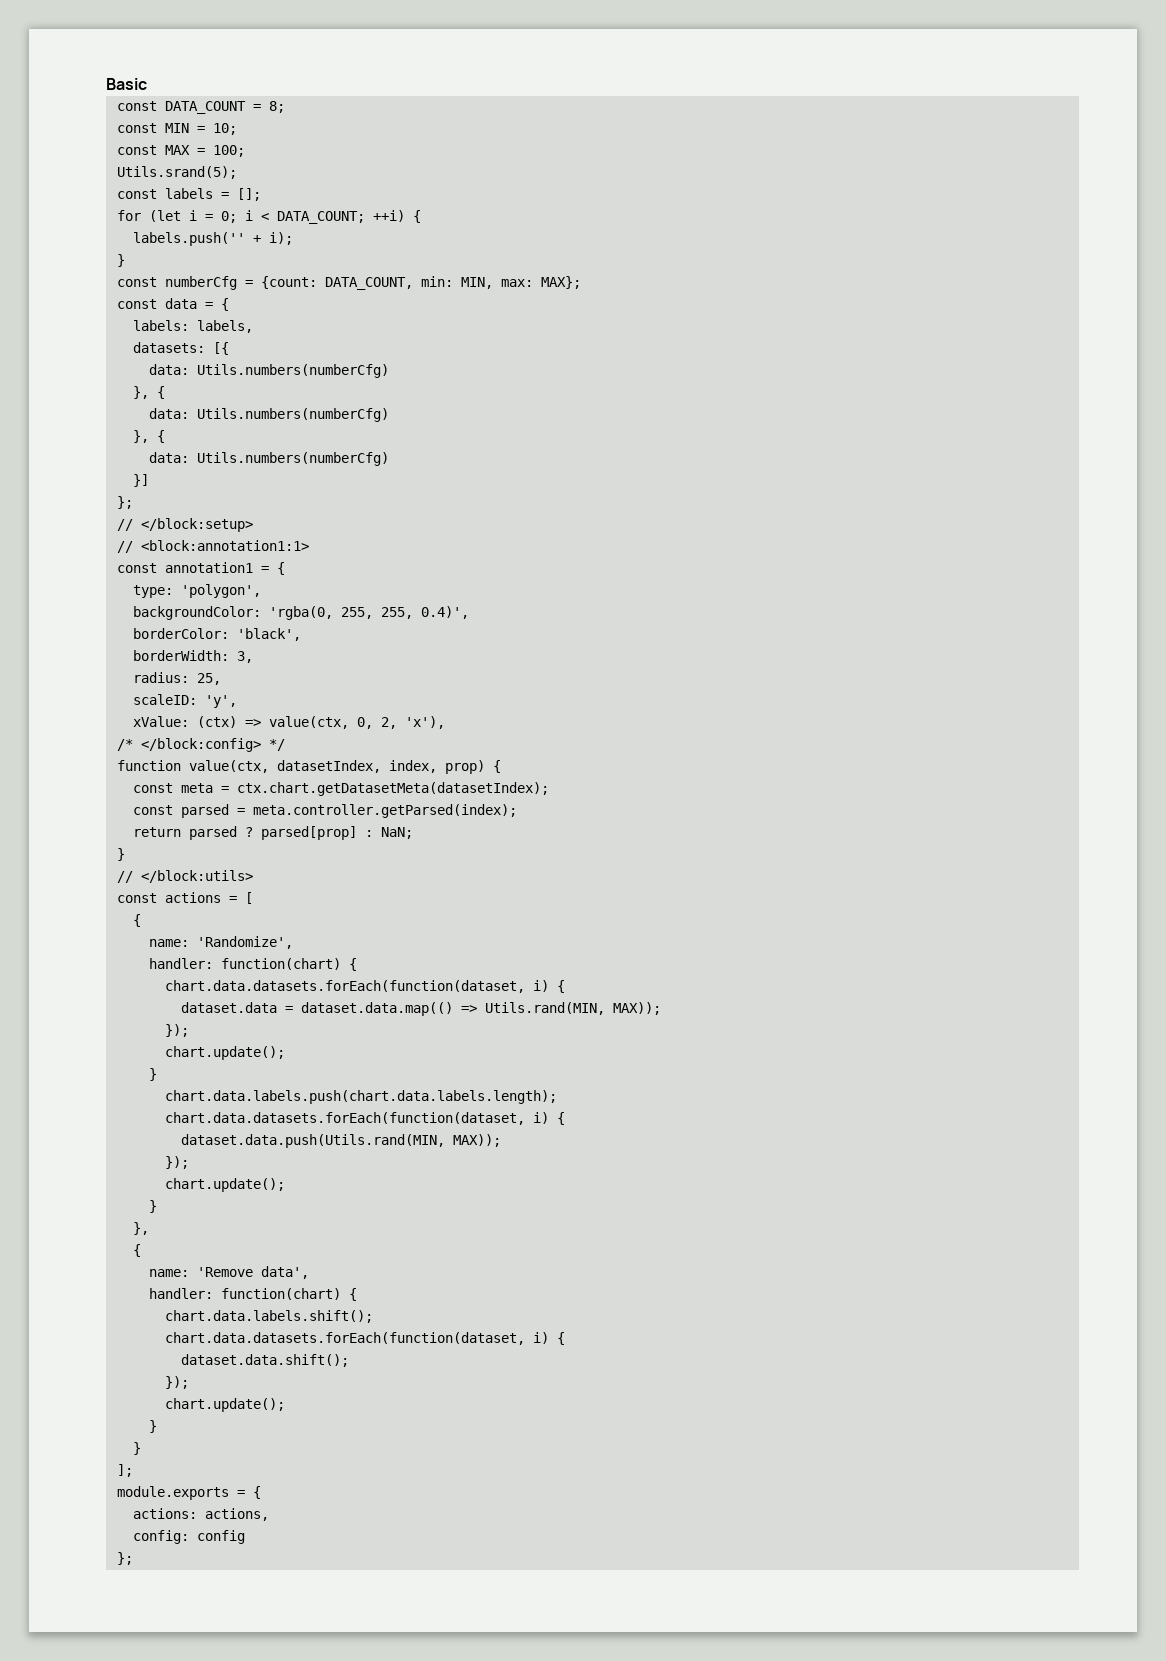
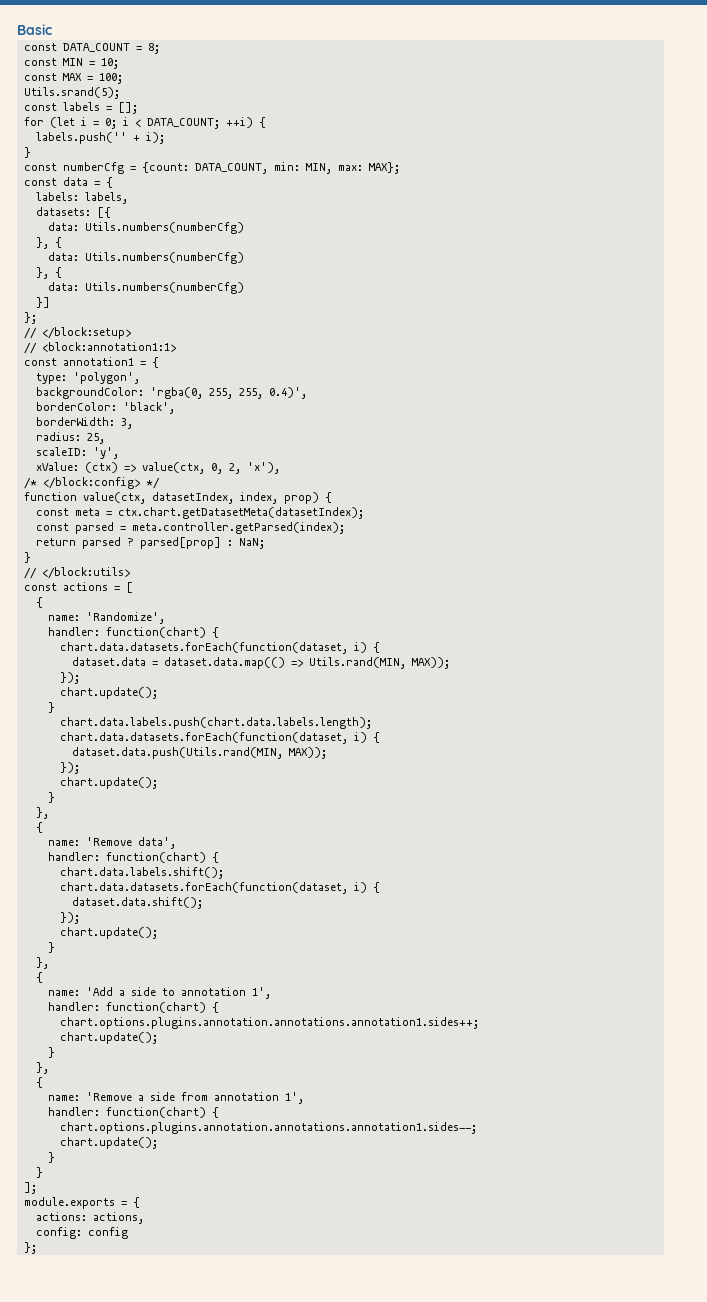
(157, 1426) none -> [35,957,49,969] [35,972,43,983] [47,987,271,999] [47,1002,219,1013] [59,1017,479,1029] [59,1032,158,1044] [47,1047,55,1058] [35,1062,49,1074] [35,1077,43,1088] [47,1092,304,1104] [47,1107,219,1118] [59,1122,477,1134] [59,1137,158,1149] [47,1152,55,1163] // }, // { // name: 'Add a side to annotation 1', // handler: function(chart) { // chart.options.plugins.annotation.annotations.annotation1.sides++; // chart.update(); // } // }, // { // name: 'Remove a side from annotation 1', // handler: function(chart) { // chart.options.plugins.annotation.annotations.annotation1.sides--; // chart.update(); // }

